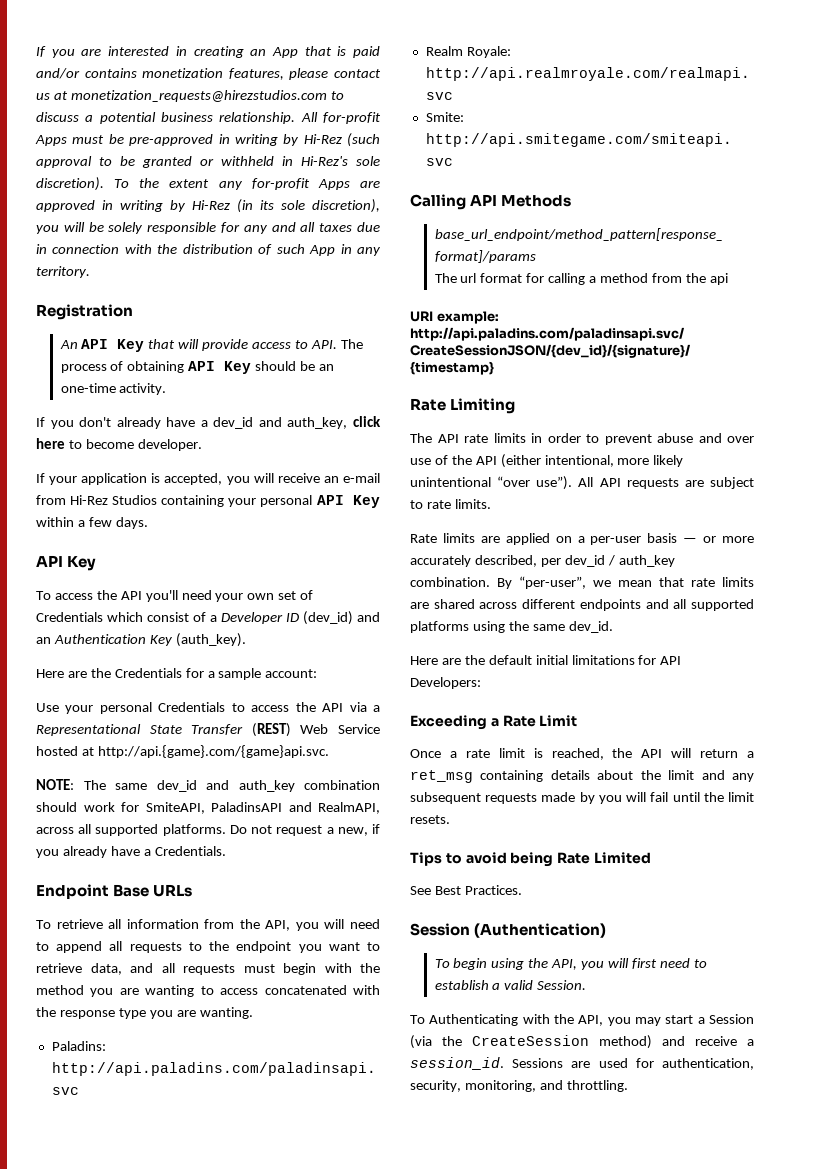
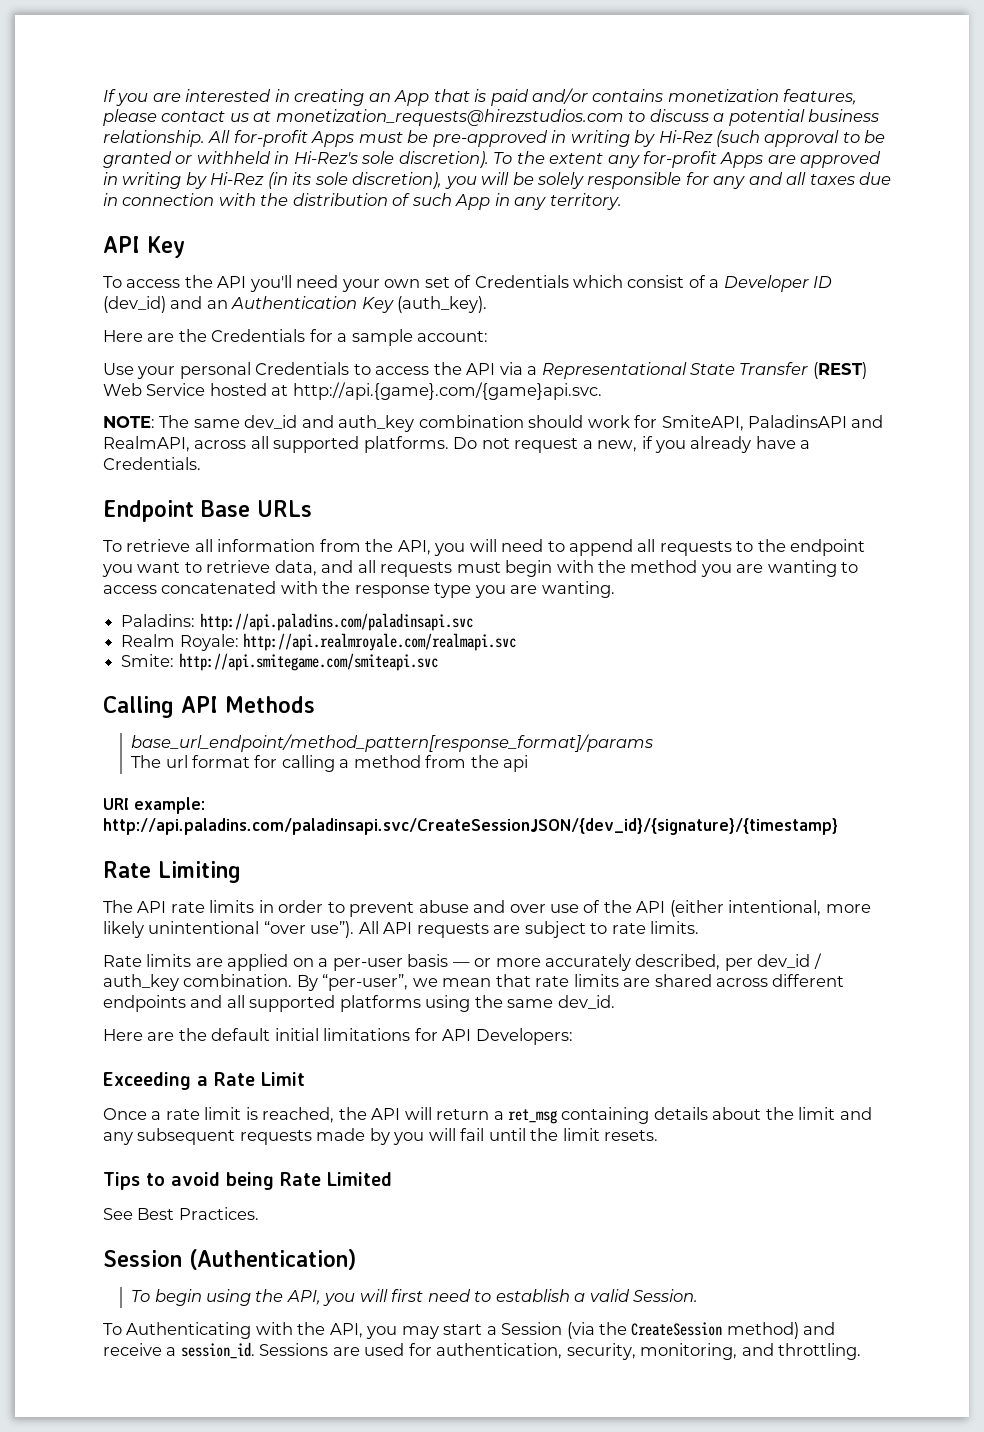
[36,304,133,320] [59,339,363,352] [60,361,335,374] [60,383,167,395] [36,416,381,429] [36,438,202,451] [36,473,380,485] [36,495,380,508] [36,517,148,529] // Registration // An API Key that will provide access to API. The process of obtaining API Key should be an one-time activity. // If you don't already have a dev_id and auth_key, click here to become developer. // If your application is accepted, you will receive an e-mail from Hi-Rez Studios containing your personal API Key within a few days. -> (622, 201) none

